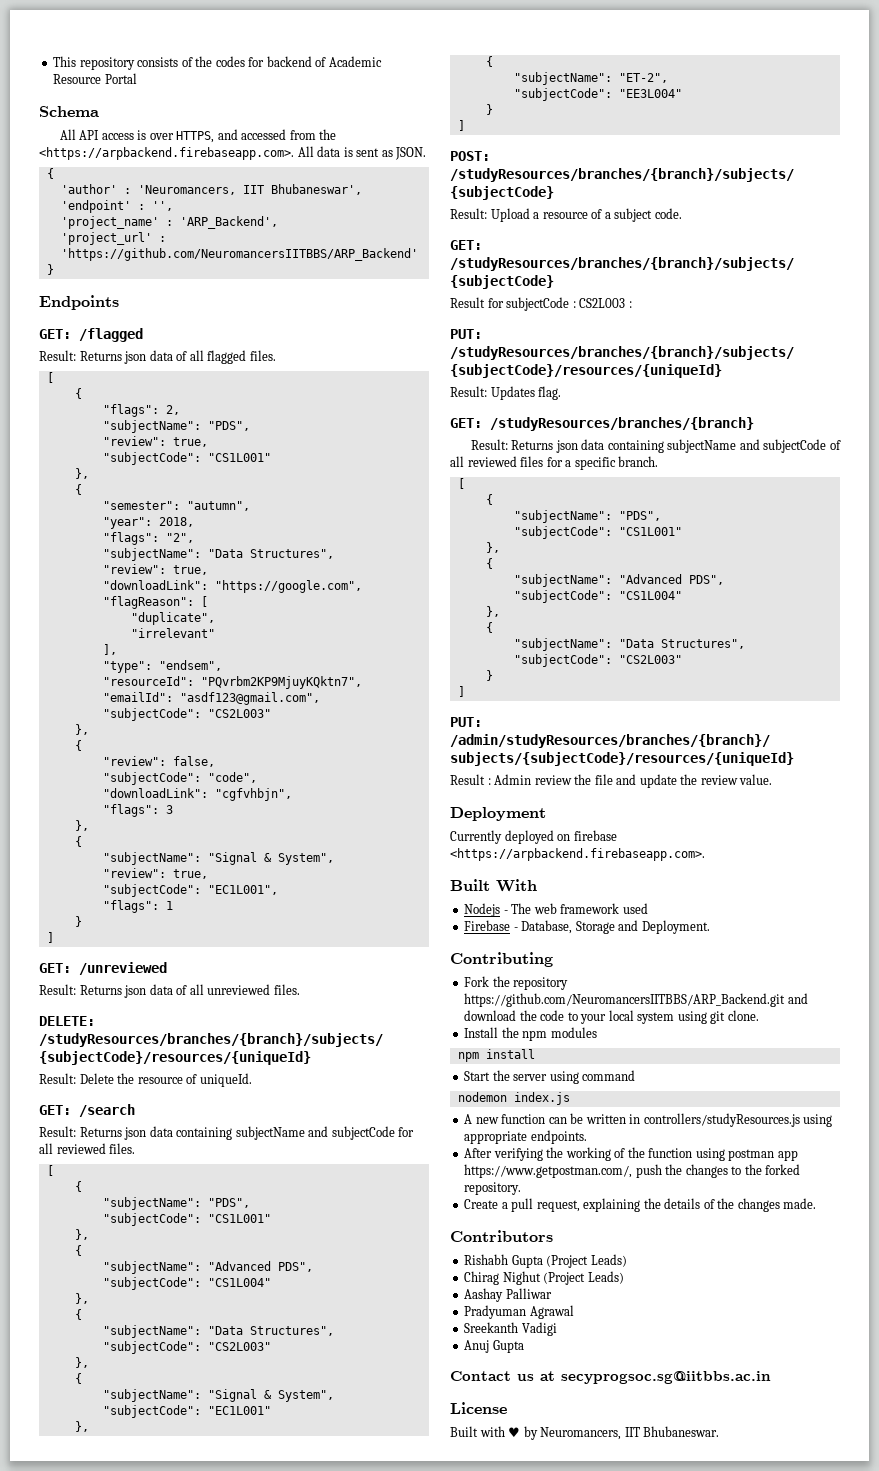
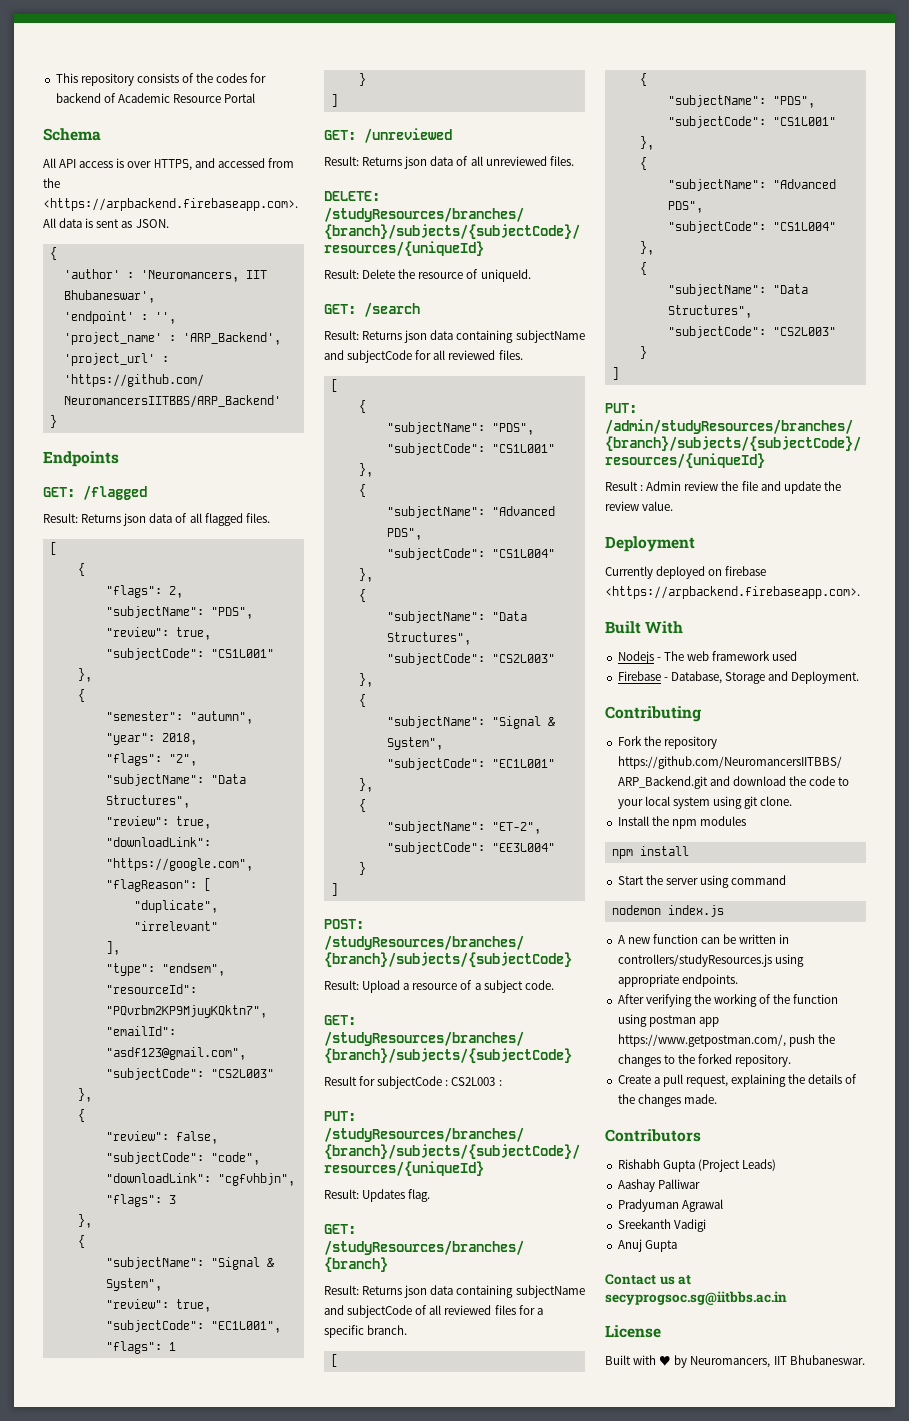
[464,1271,624,1285] // Chirag Nighut (Project Leads) -> (776, 1165) none

